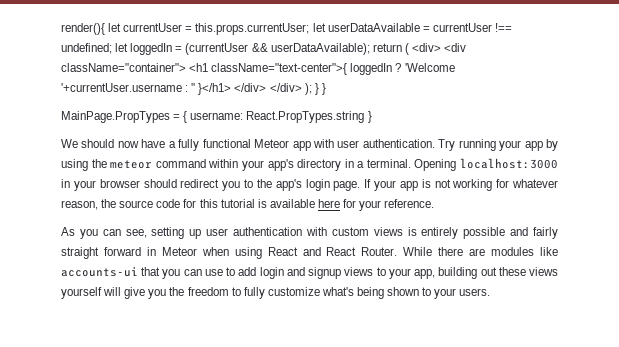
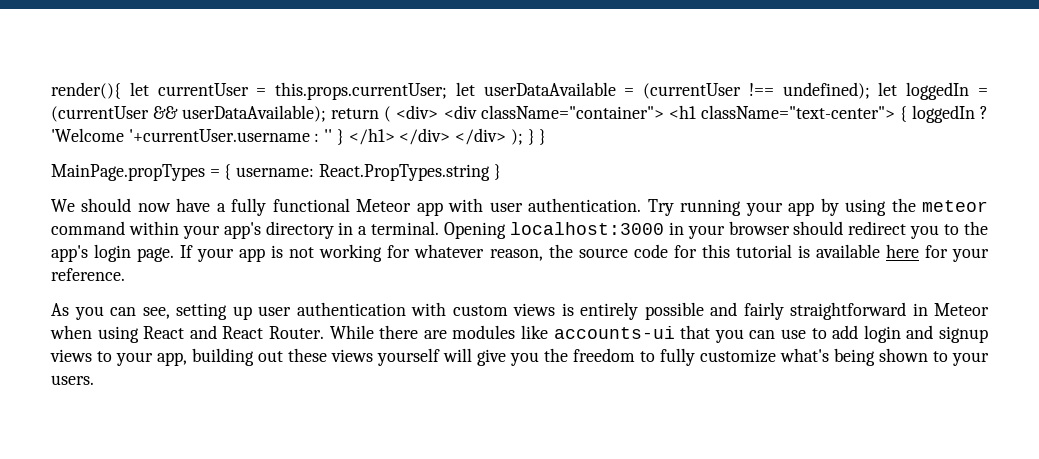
[432,23,512,32] [61,43,112,54] currentUser !== undefined; -> [643,82,870,99] (currentUser !== undefined);
[211,63,348,75] className="text-center">{ -> [700,105,907,122] className="text-center"> {
[198,83,232,95] }</h1> -> [336,128,395,145] } </h1>
[61,111,170,123] MainPage.PropTypes -> [51,164,205,181] MainPage.propTypes
[61,247,141,259] straight forward -> [790,302,906,320] straightforward

